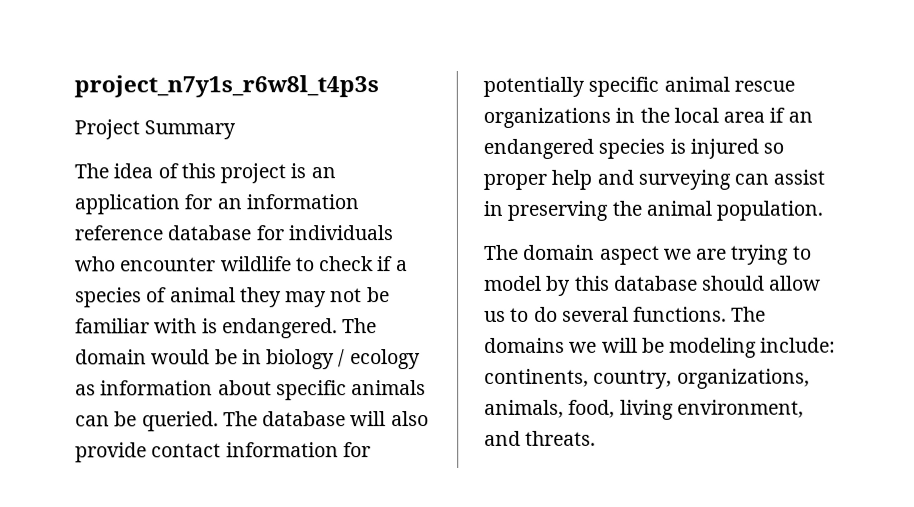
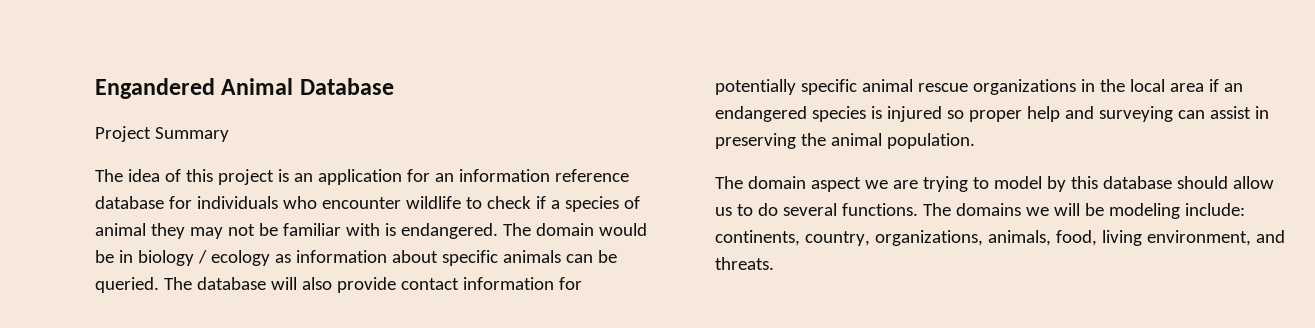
[74,75,379,98] project_n7y1s_r6w8l_t4p3s -> [95,78,394,99] Engandered Animal Database

